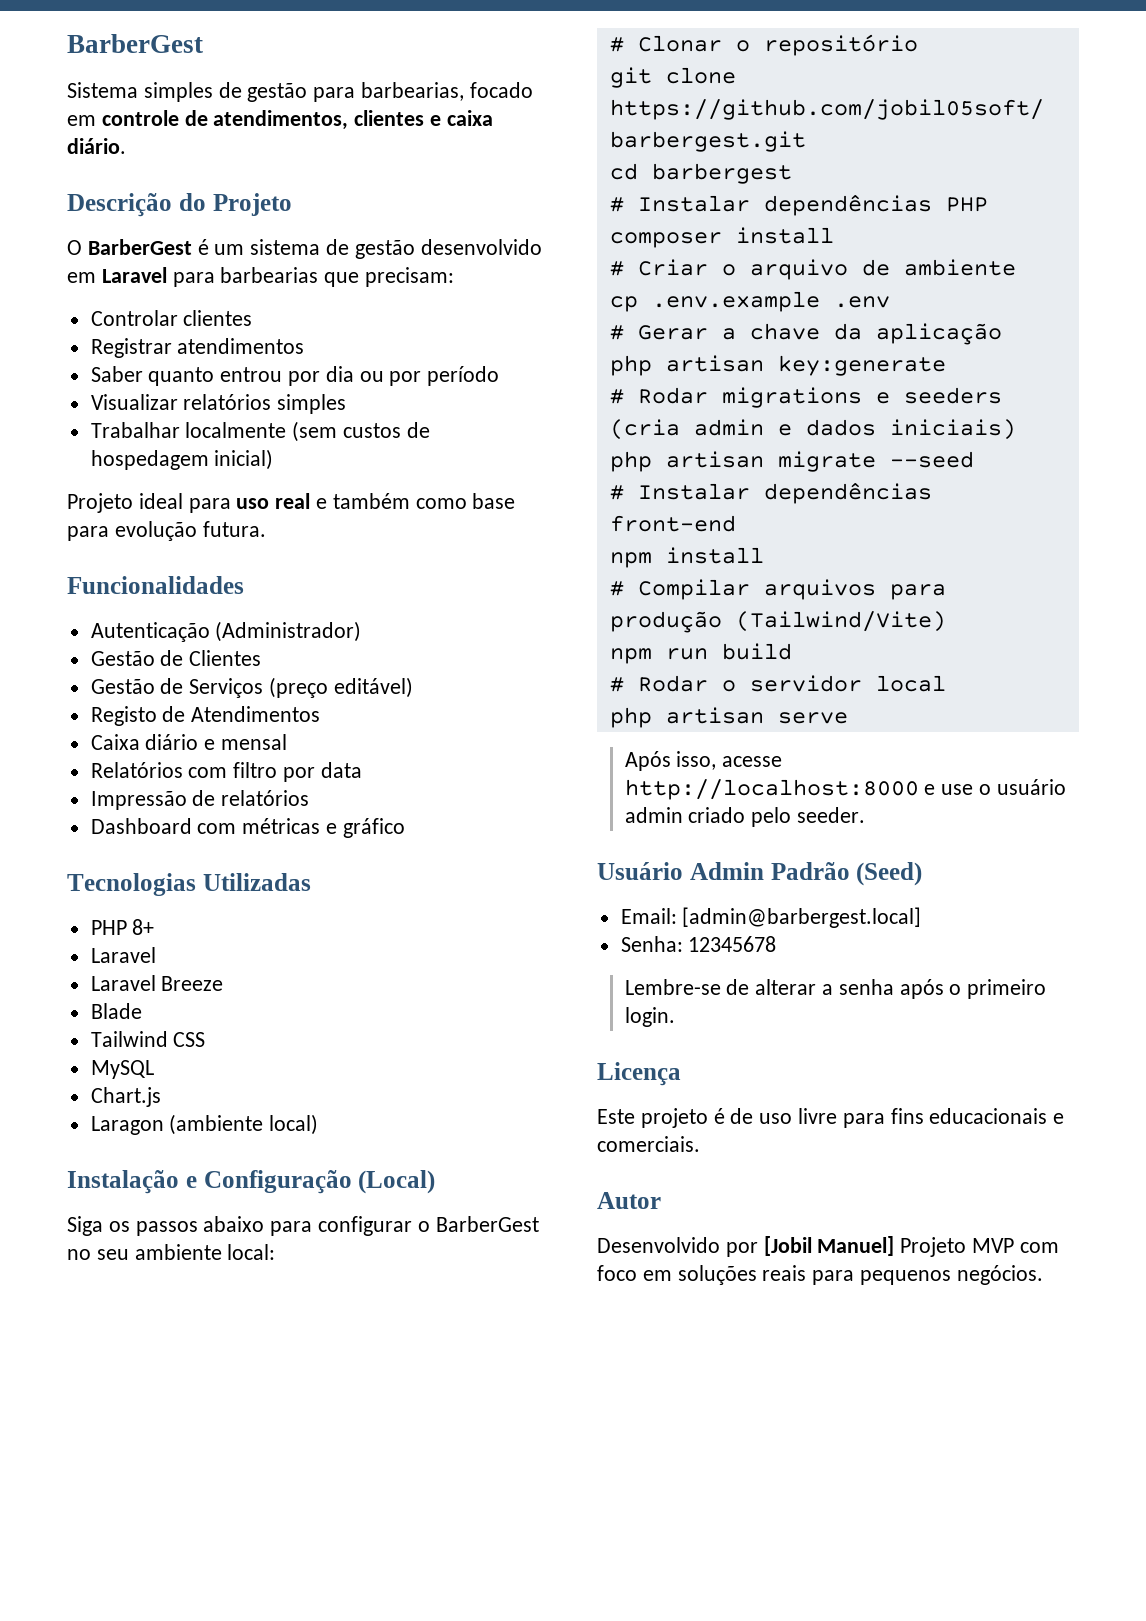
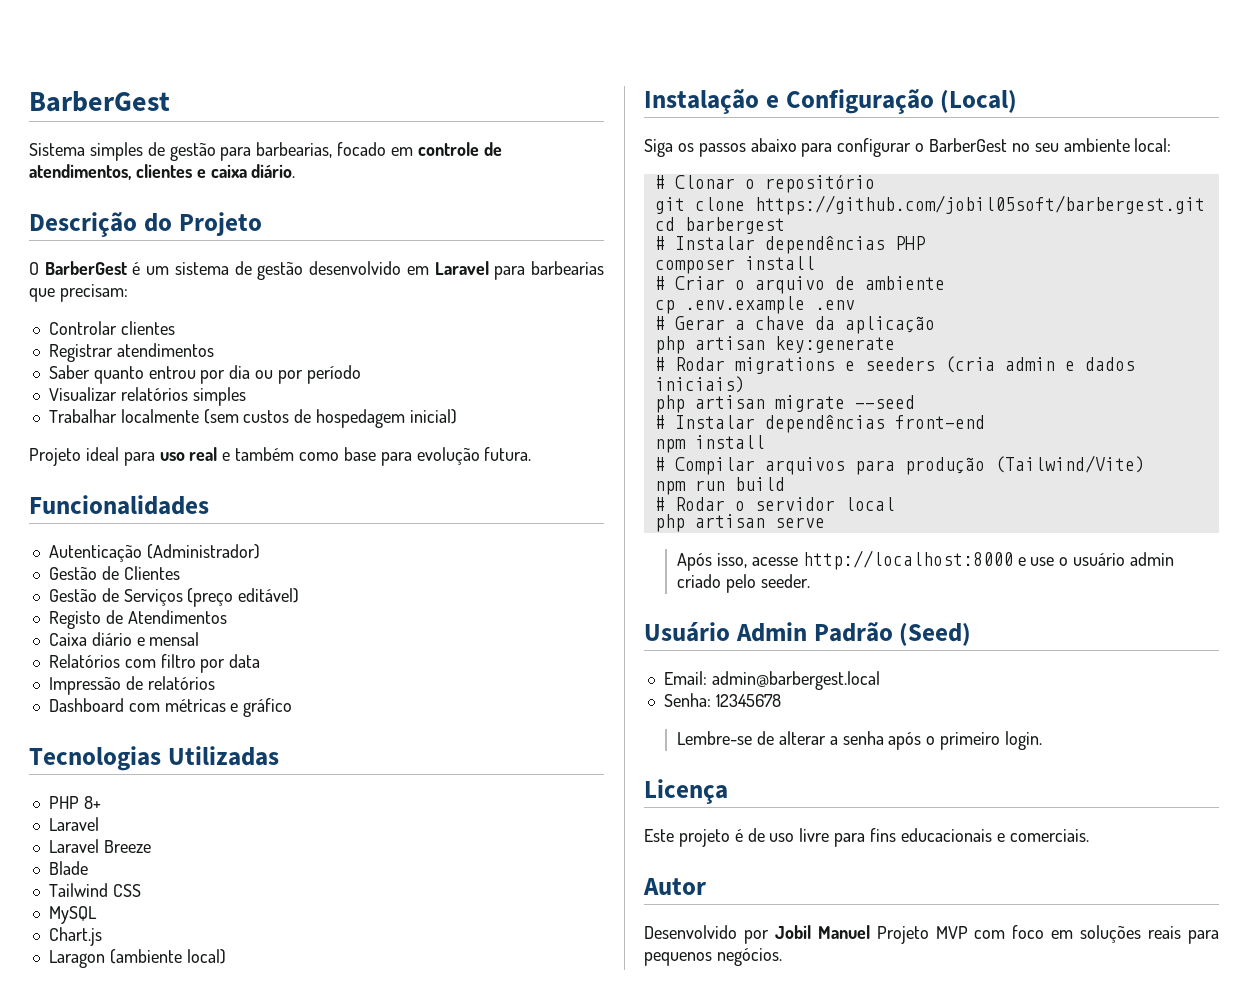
[682,907,922,928] [admin@barbergest.local] -> [711,671,880,690] admin@barbergest.local
[763,1236,895,1256] [Jobil Manuel] -> [774,925,870,939] Jobil Manuel

